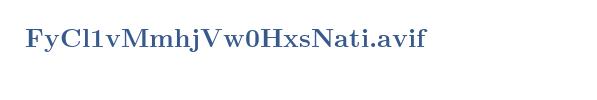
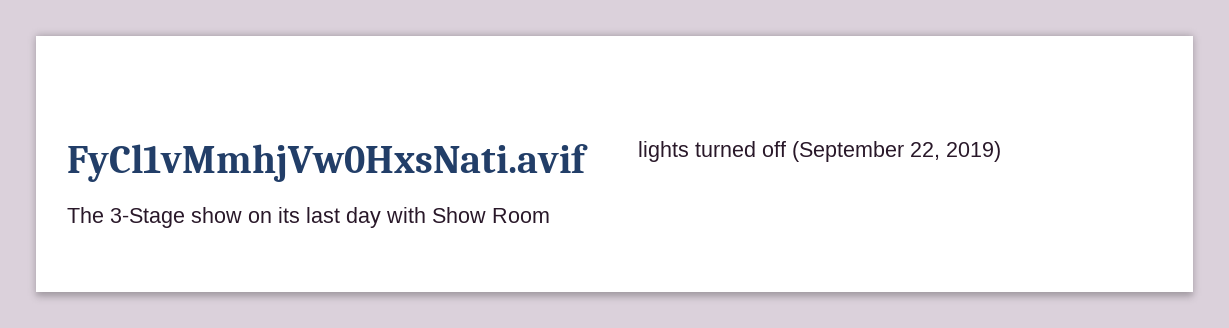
(428, 40) none -> [67,207,550,228] [638,141,1001,162] // The 3-Stage show on its last day with Show Room lights turned off (September 22, 2019)

